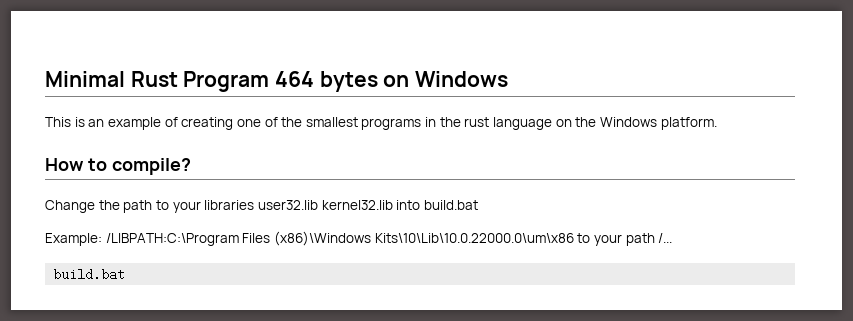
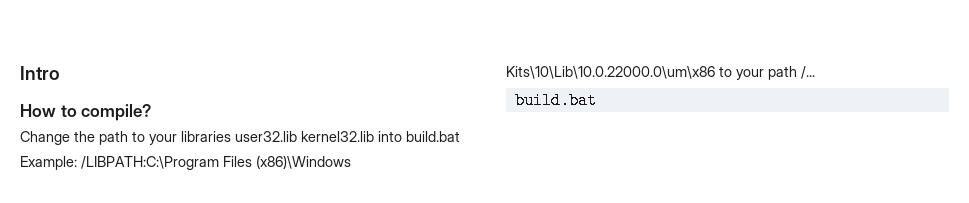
[45,71,509,92] [45,117,717,130] Minimal Rust Program 464 bytes on Windows // This is an example of creating one of the smallest programs in the rust language on the Windows platform. -> [20,66,60,80] Intro

